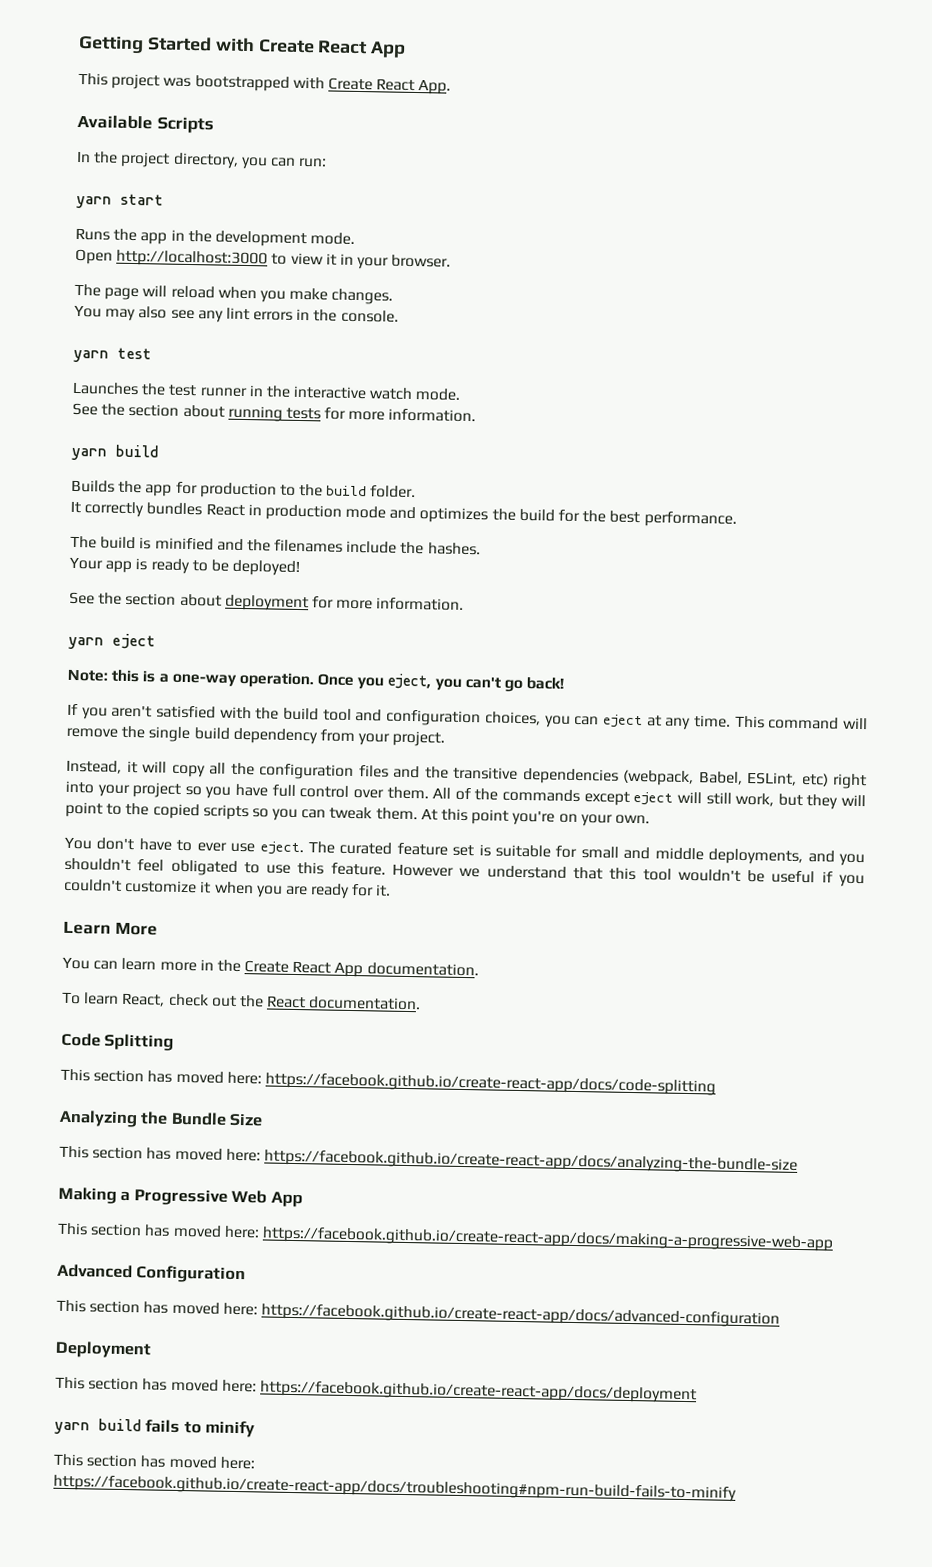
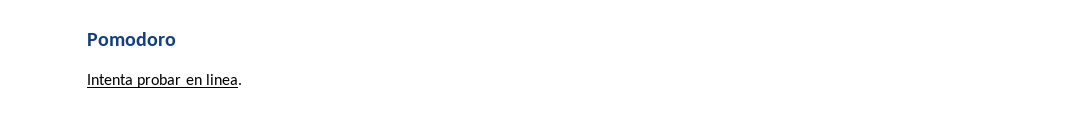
[78,35,407,58] [78,72,452,95] [77,114,214,134] [77,150,328,170] [76,193,164,209] [75,227,356,248] [75,248,452,270] [74,283,394,305] [74,304,399,323] [73,347,152,363] [72,381,462,401] [72,402,477,423] [71,444,159,461] [71,479,417,499] [70,500,737,528] [70,535,481,556] [69,556,301,577] [69,591,465,612] [68,633,156,650] [67,668,566,693] [67,703,869,730] [66,725,446,747] [66,759,867,790] [65,780,866,810] [65,801,650,827] [64,836,866,867] [64,857,865,888] [64,878,392,899] [63,920,158,936] [62,956,479,978] [62,991,422,1011] [61,1032,175,1051] [60,1068,716,1096] [59,1109,264,1128] [59,1145,798,1174] [58,1186,303,1208] [57,1222,833,1252] [57,1263,247,1284] [56,1299,780,1328] [55,1340,151,1359] [55,1376,697,1404] [54,1418,256,1438] [53,1453,255,1470] [53,1474,737,1502] Getting Started with Create React App // This project was bootstrapped with Create React App. // Available Scripts // In the project directory, you can run: // yarn start // Runs the app in the development mode. // Open http://localhost:3000 to view it in your browser. // The page will reload when you make changes. // You may also see any lint errors in the console. // yarn test // Launches the test runner in the interactive watch mode. // See the section about running tests for more information. // yarn build // Builds the app for production to the build folder. // It correctly bundles React in production mode and optimizes the build for the best performance. // The build is minified and the filenames include the hashes. // Your app is ready to be deployed! // See the section about deployment for more information. // yarn eject // Note: this is a one-way operation. Once you eject, you can't go back! // If you aren't satisfied with the build tool and configuration choices, you can eject at any time. This command will remove the single build dependency from your project. // Instead, it will copy all the configuration files and the transitive dependencies (webpack, Babel, ESLint, etc) right into your project so you have full control over them. All of the commands except eject will still work, but they will point to the copied scripts so you can tweak them. At this point you're on your own. // You don't have to ever use eject. The curated feature set is suitable for small and middle deployments, and you shouldn't feel obligated to use this feature. However we understand that this tool wouldn't be useful if you couldn't customize it when you are ready for it. // Learn More // You can learn more in the Create React App documentation. // To learn React, check out the React documentation. // Code Splitting // This section has moved here: https://facebook.github.io/create-react-app/docs/code-splitting // Analyzing the Bundle Size // This section has moved here: https://facebook.github.io/create-react-app/docs/analyzing-the-bundle-size // Making a Progressive Web App // This section has moved here: https://facebook.github.io/create-react-app/docs/making-a-progressive-web-app // Advanced Configuration // This section has moved here: https://facebook.github.io/create-react-app/docs/advanced-configuration // Deployment // This section has moved here: https://facebook.github.io/create-react-app/docs/deployment // yarn build fails to minify // This section has moved here: https://facebook.github.io/create-react-app/docs/troubleshooting#npm-run-build-fails-to-minify -> [87,32,176,46] [87,74,242,88] Pomodoro // Intenta probar en linea.

